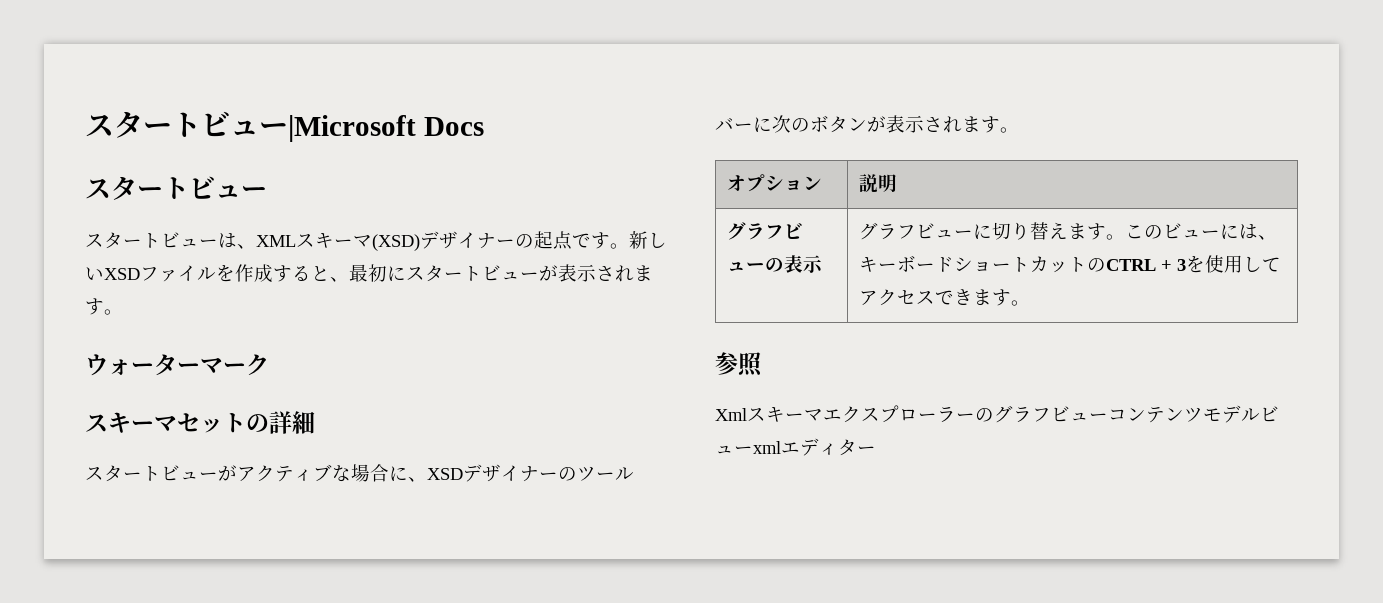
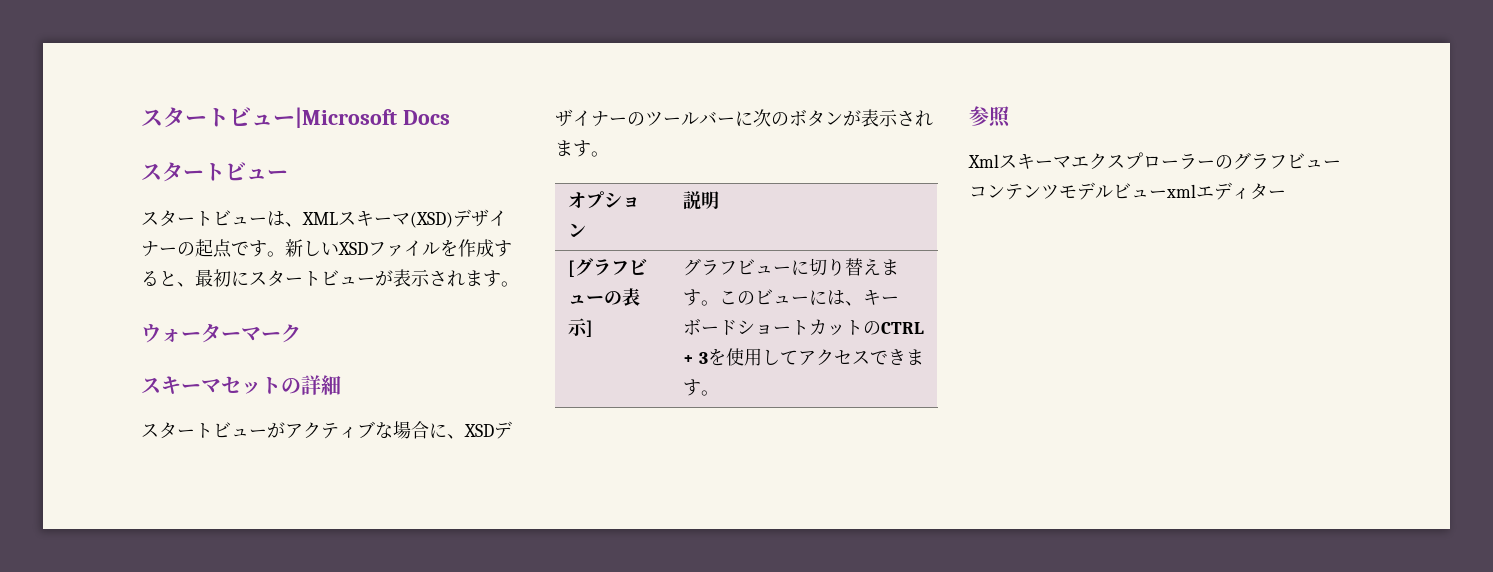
(898, 183) none -> [568,260,576,277] [
(824, 264) none -> [586,320,594,337] ]

